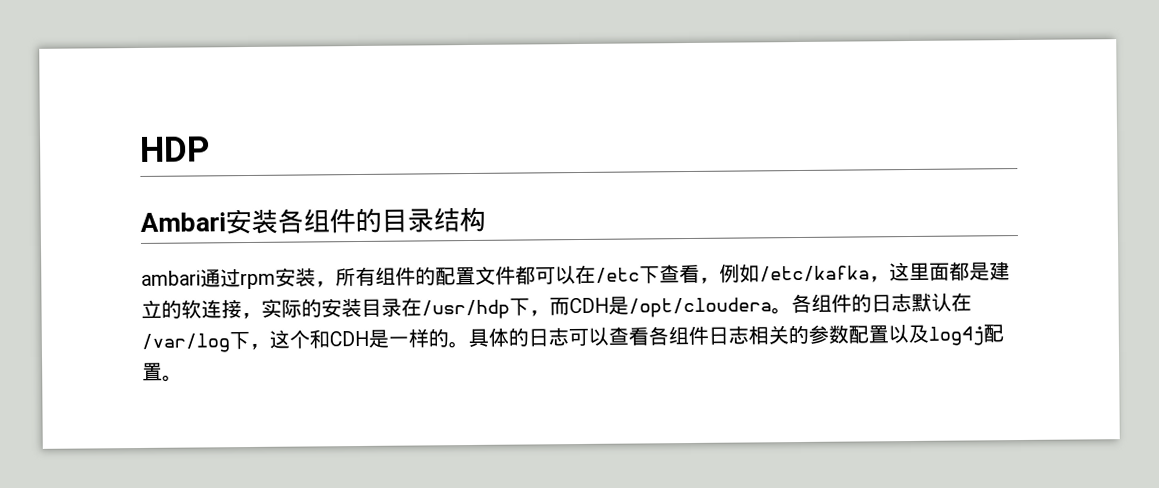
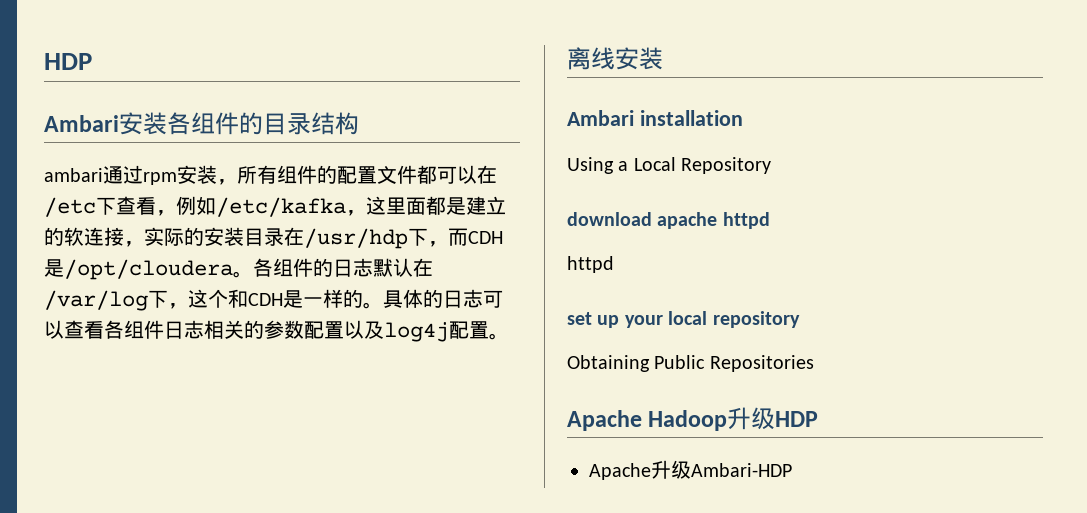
(183, 378) none -> [567,47,663,70] [567,110,743,126] [567,157,772,174] [567,212,770,229] [567,256,614,273] [567,311,800,328] [567,355,814,372] [567,407,819,431] [589,460,792,480] // 离线安装 // Ambari installation // Using a Local Repository // download apache httpd // httpd // set up your local repository // Obtaining Public Repositories // Apache Hadoop升级HDP // Apache升级Ambari-HDP

